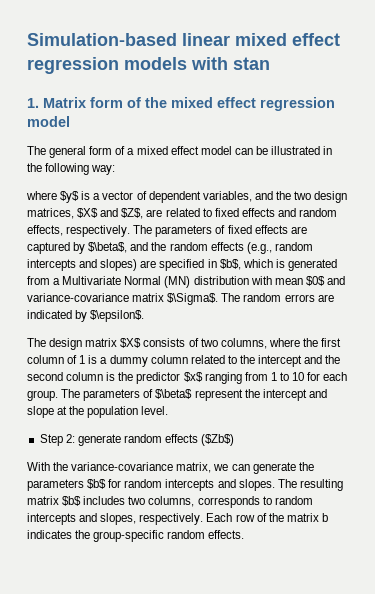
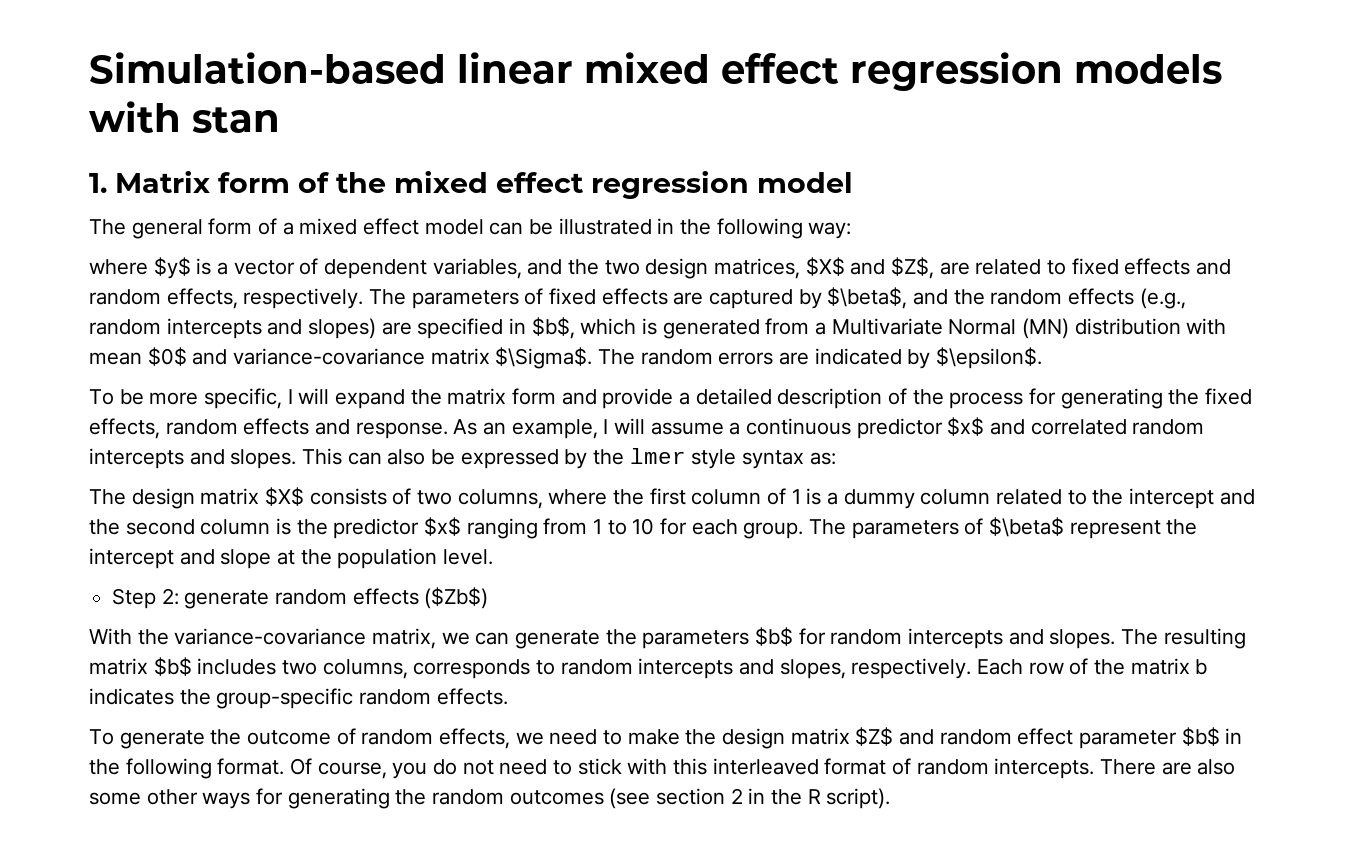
(145, 316) none -> [89,388,1253,409] [89,417,1205,439] [89,448,836,469] // To be more specific, I will expand the matrix form and provide a detailed description of the process for generating the fixed effects, random effects and response. As an example, I will assume a continuous predictor $x$ and correlated random intercepts and slopes. This can also be expressed by the lmer style syntax as:
(245, 534) none -> [89,727,1243,749] [89,758,1236,779] [89,788,891,809] // To generate the outcome of random effects, we need to make the design matrix $Z$ and random effect parameter $b$ in the following format. Of course, you do not need to stick with this interleaved format of random intercepts. There are also some other ways for generating the random outcomes (see section 2 in the R script).

